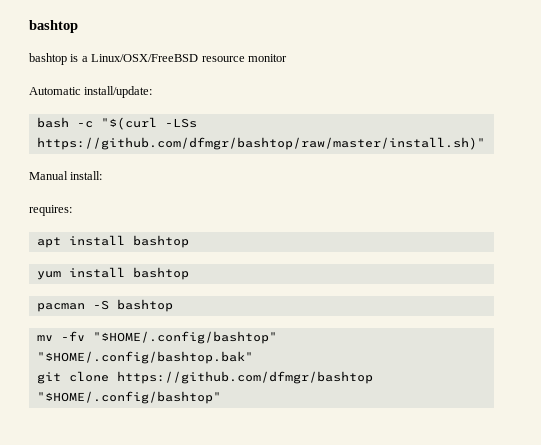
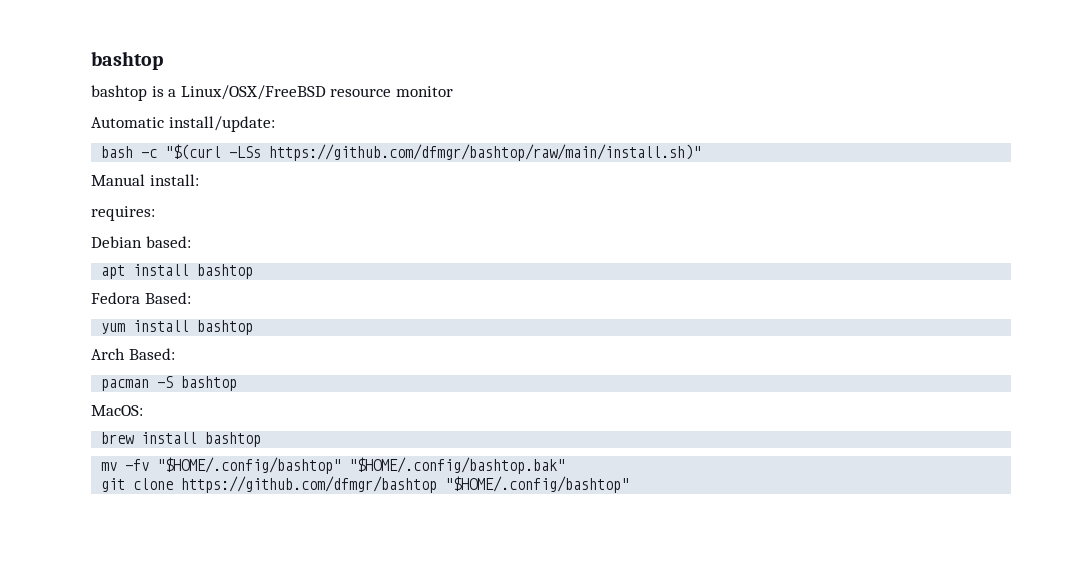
[36,137,485,150] https://github.com/dfmgr/bashtop/raw/master/install.sh)" -> [269,144,702,161] https://github.com/dfmgr/bashtop/raw/main/install.sh)"
(72, 210) none -> [91,236,191,248] // Debian based:
(189, 241) none -> [91,292,191,304] // Fedora Based:
(189, 273) none -> [91,348,175,360] // Arch Based:
(173, 305) none -> [91,405,143,416] [101,432,262,447] // MacOS: // brew install bashtop

